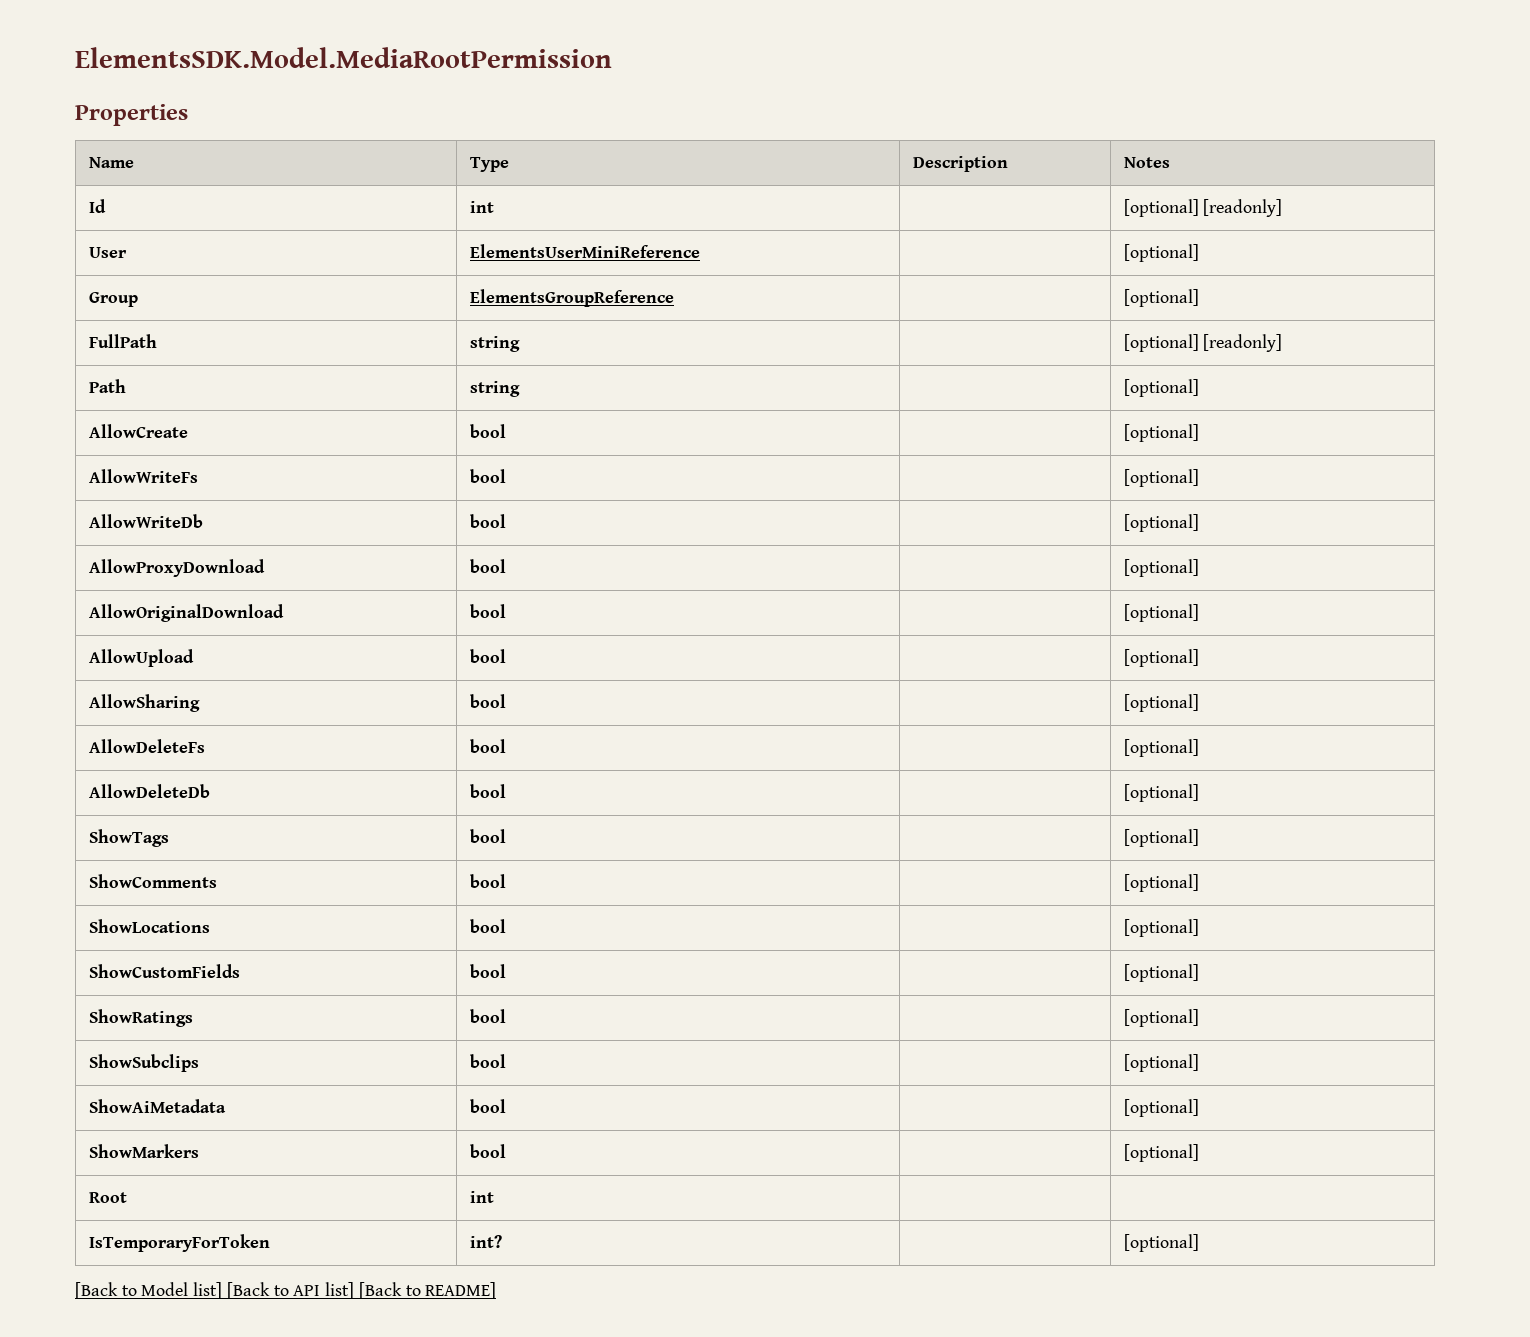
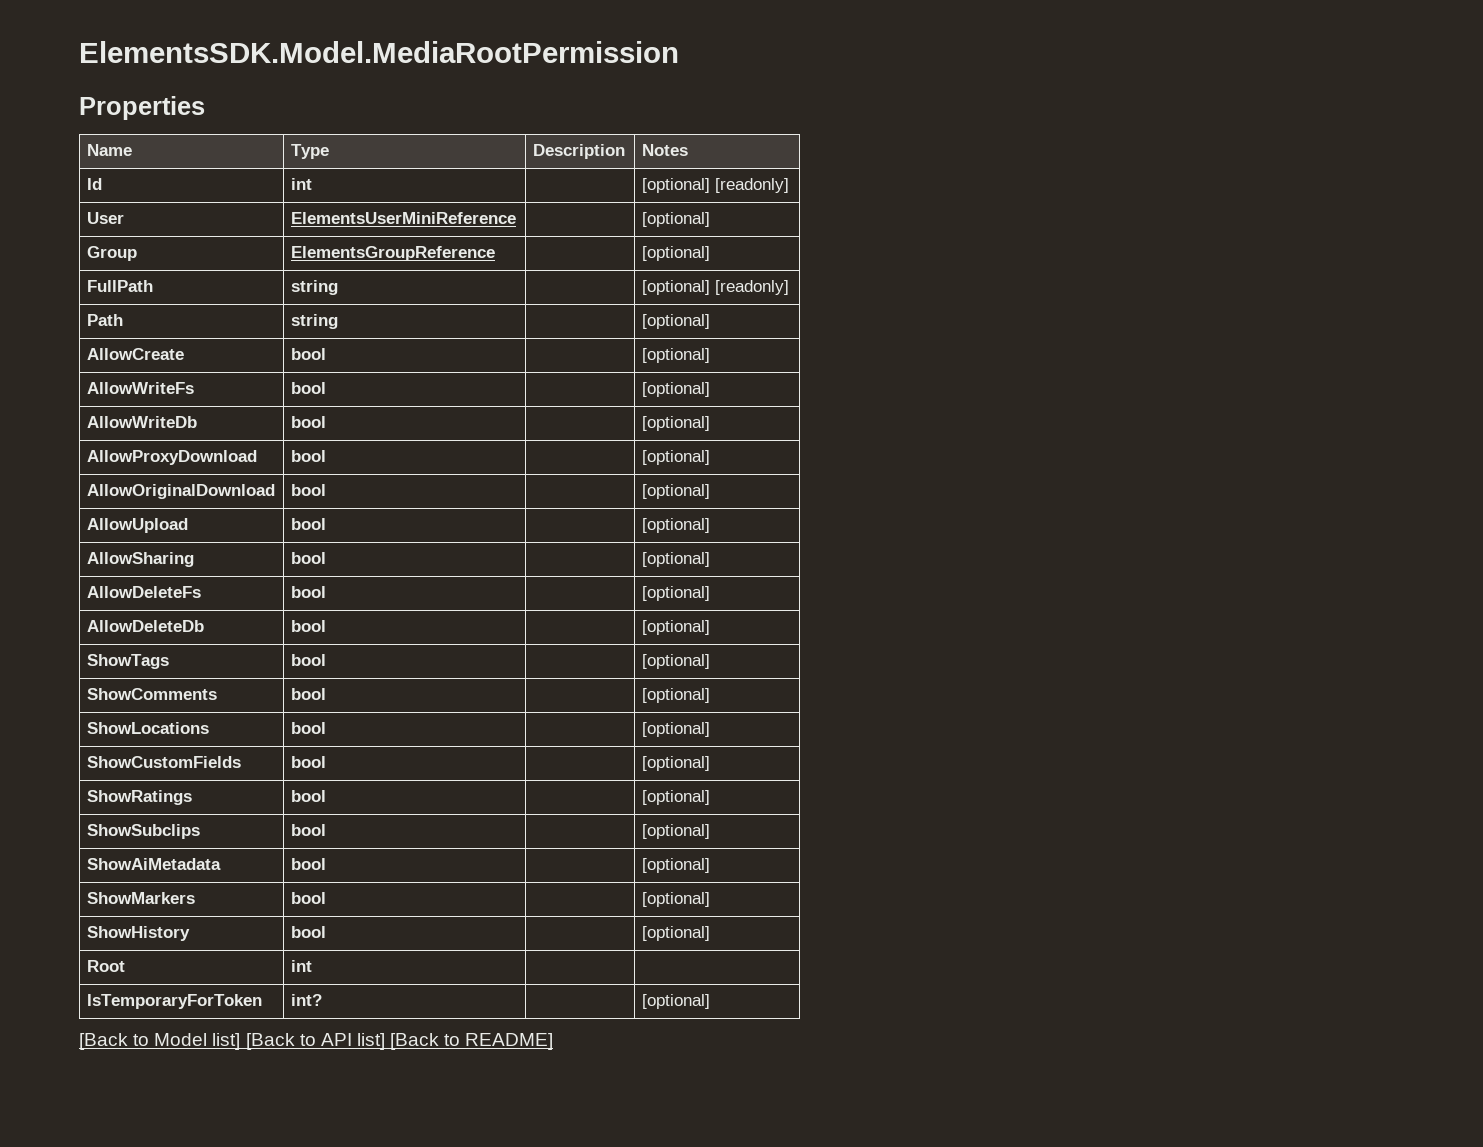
(1199, 1153) none -> [86,926,190,941] [290,926,326,938] [641,926,710,941] // ShowHistory | bool | | [optional]

